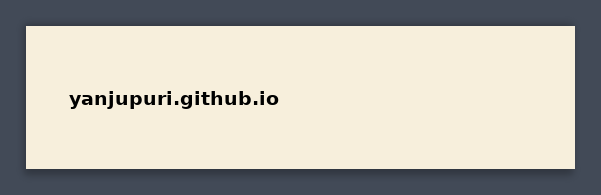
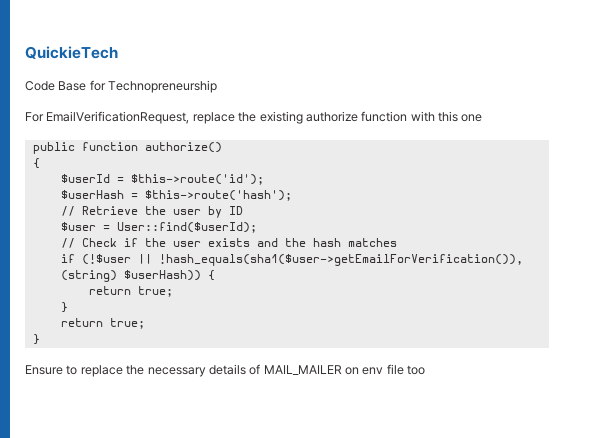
[69,91,279,109] yanjupuri.github.io -> [25,46,118,59] [25,80,218,93] [25,111,483,124] [32,142,222,154] [32,158,40,169] [60,174,264,185] [60,190,292,201] [60,206,243,218] [60,222,257,233] [60,238,397,248] [60,254,523,266] [60,270,215,282] [88,286,173,297] [60,302,68,313] [60,318,145,329] [32,334,40,345] [25,364,426,377] QuickieTech // Code Base for Technopreneurship // For EmailVerificationRequest, replace the existing authorize function with this one // public function authorize() // { // $userId = $this->route('id'); // $userHash = $this->route('hash'); // // Retrieve the user by ID // $user = User::find($userId); // // Check if the user exists and the hash matches // if (!$user || !hash_equals(sha1($user->getEmailForVerification()), (string) $userHash)) { // return true; // } // return true; // } // Ensure to replace the necessary details of MAIL_MAILER on env file too

